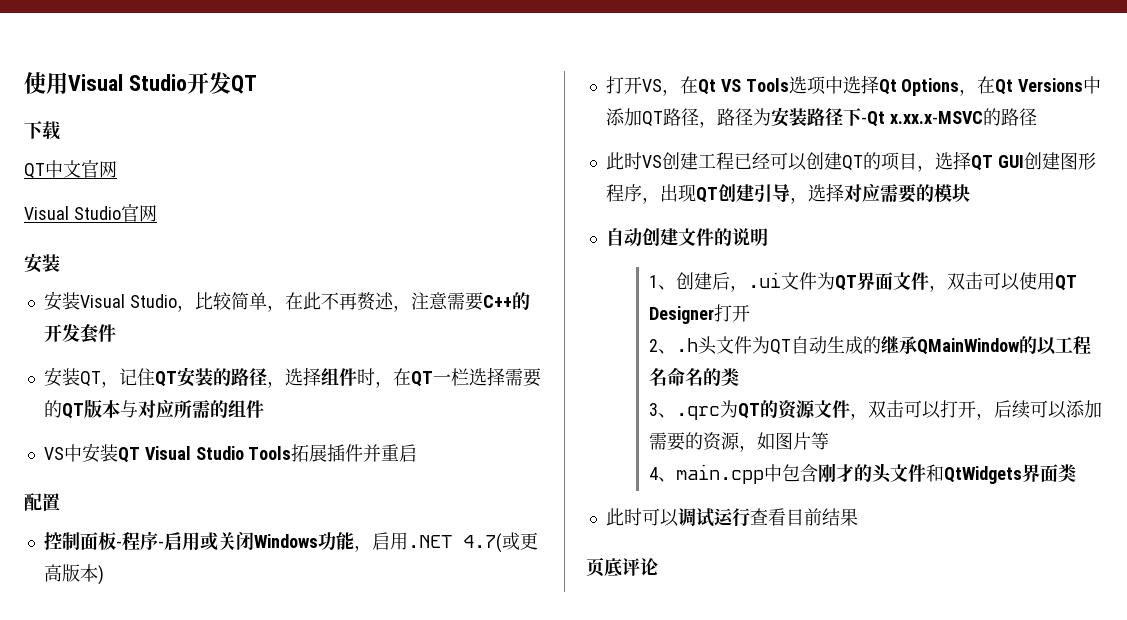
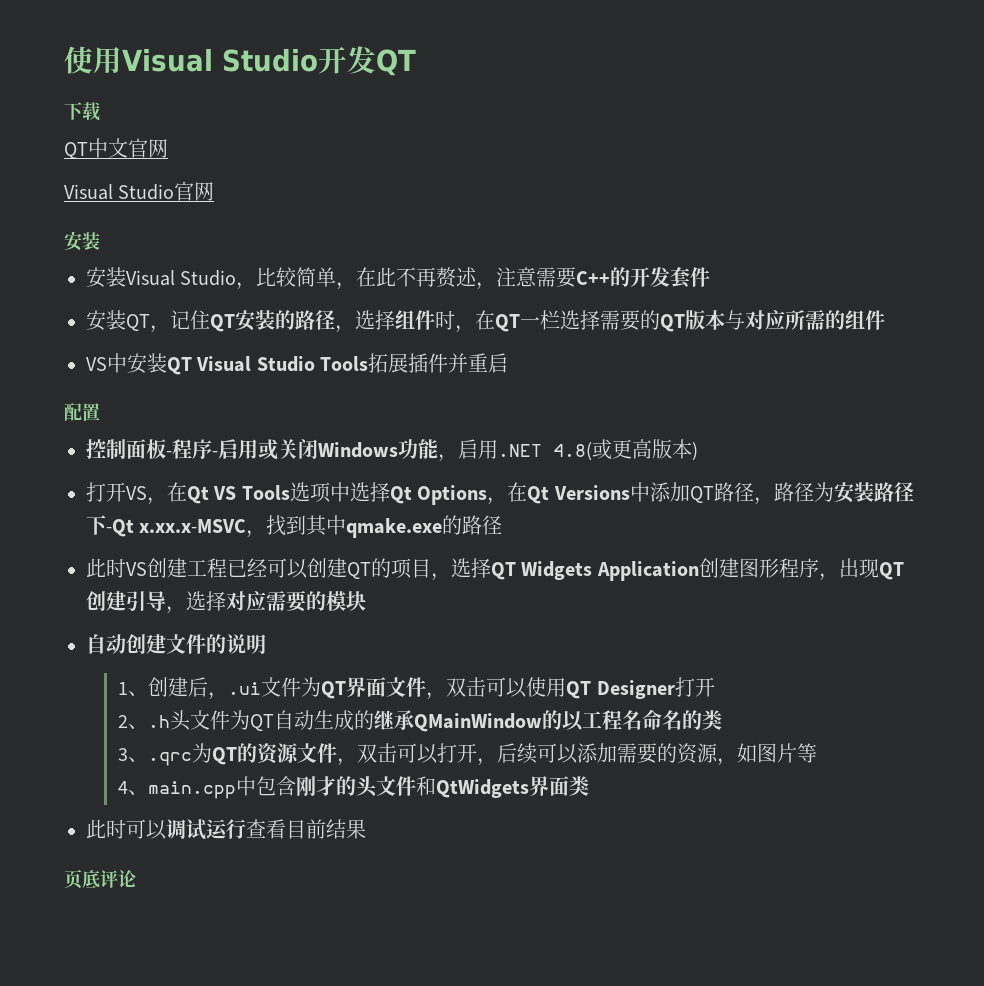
[462,533,502,553] 4.7( -> [553,442,592,461] 4.8(
(983, 117) none -> [246,515,443,538] ，找到其中qmake.exe
[997,155,1024,168] GUI -> [521,561,699,581] Widgets Application

